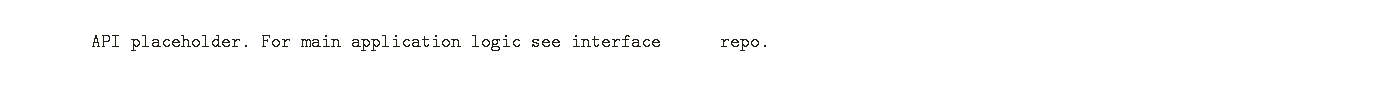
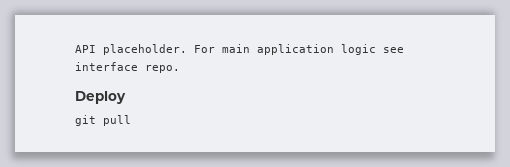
(770, 42) none -> [75,91,126,104] [75,115,131,126] // Deploy // git pull

